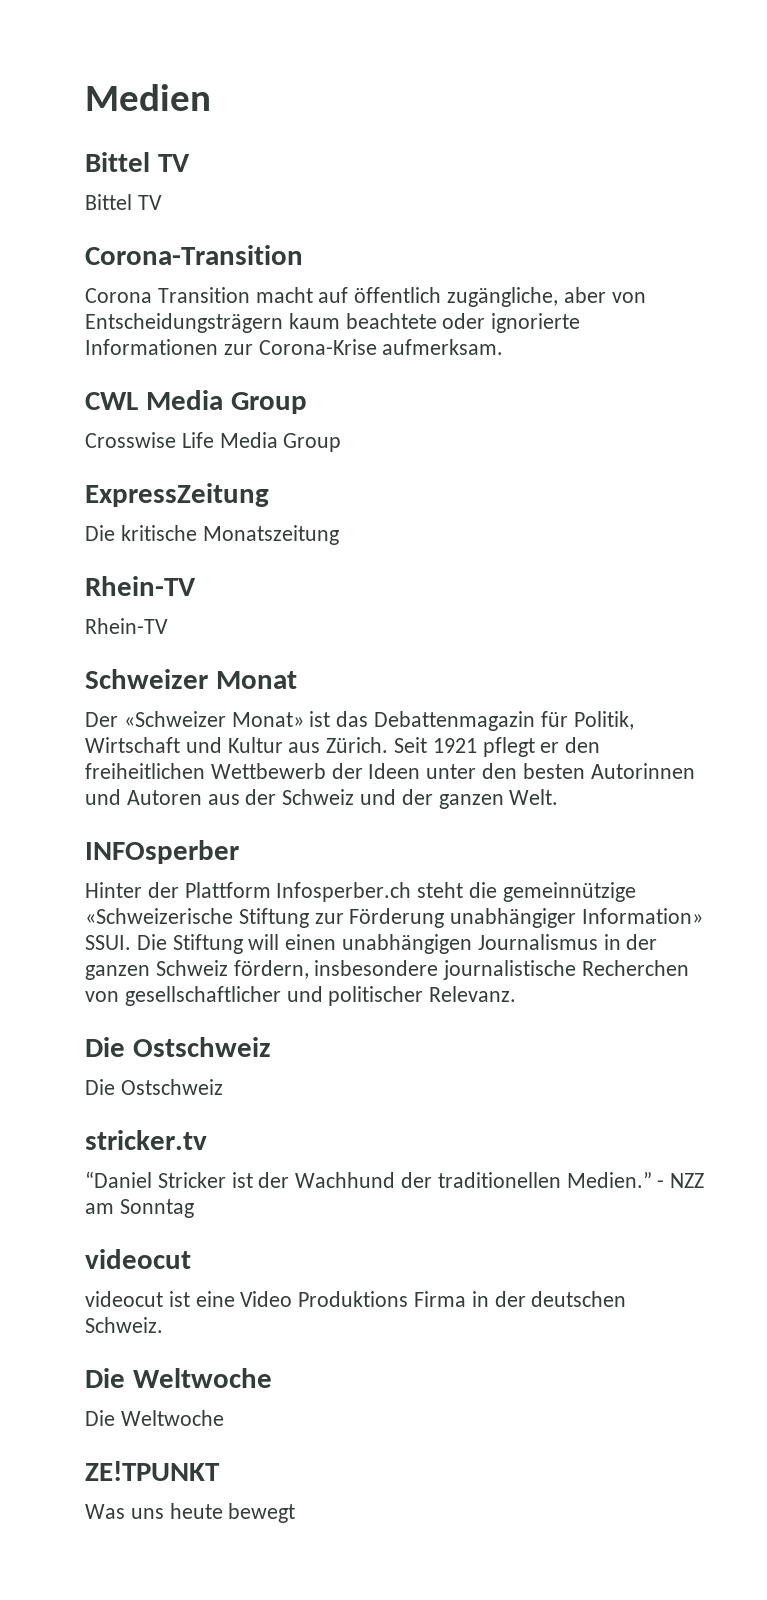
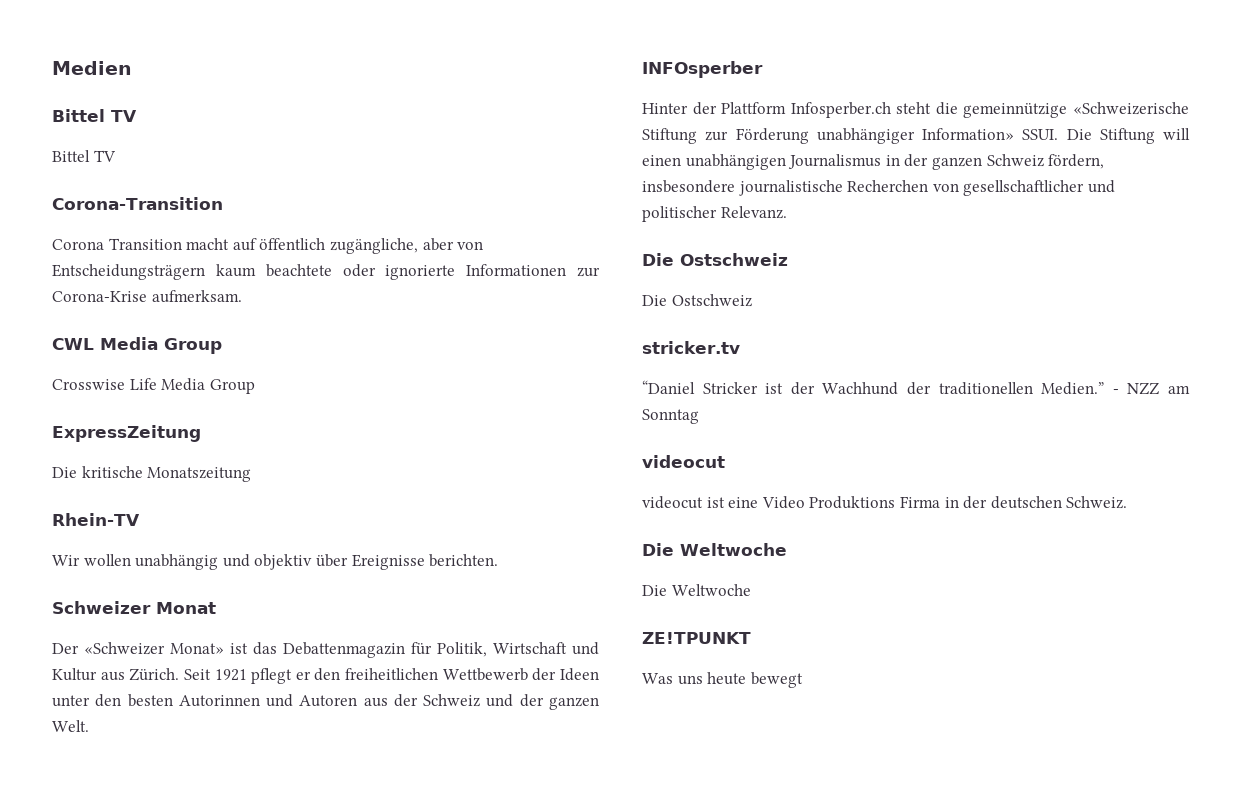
[85,618,168,634] Rhein-TV -> [52,554,499,570] Wir wollen unabhängig und objektiv über Ereignisse berichten.

